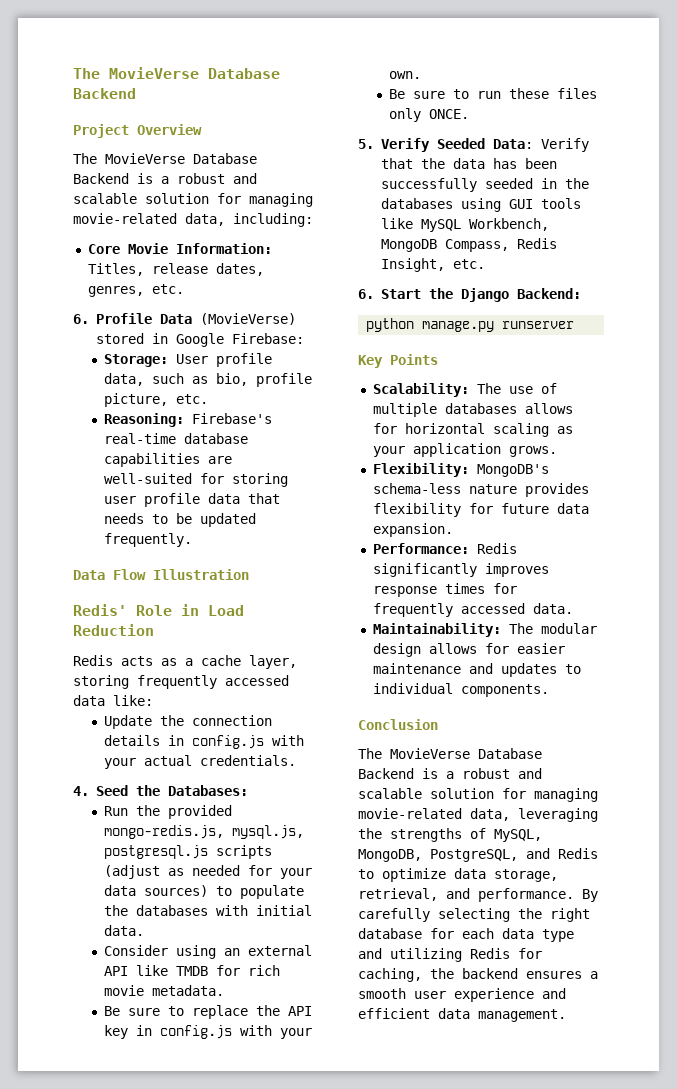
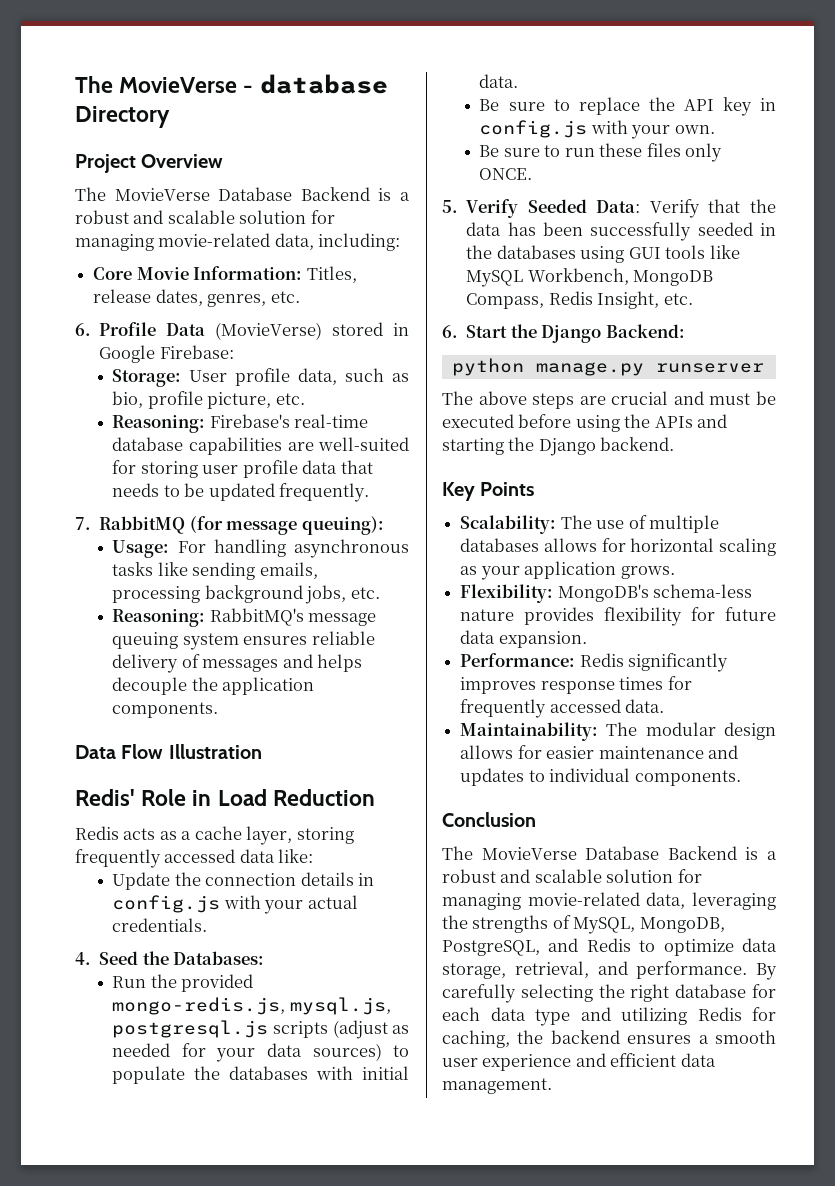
[73,67,280,79] [73,88,136,99] The MovieVerse Database Backend -> [75,74,388,94] [75,106,170,128] The MovieVerse - database Directory
(193, 540) none -> [75,516,384,535] [112,539,409,558] [112,562,318,580] [112,585,380,604] [112,608,377,627] [112,631,375,650] [112,654,363,673] [112,677,315,695] [112,702,219,718] // 7. RabbitMQ (for message queuing): // Usage: For handling asynchronous tasks like sending emails, processing background jobs, etc. // Reasoning: RabbitMQ's message queuing system ensures reliable delivery of messages and helps decouple the application components.
[104,945,313,959] [104,965,281,976] [104,985,225,996] // Consider using an external API like TMDB for rich movie metadata. -> (519, 81) none
(575, 325) none -> [442,391,776,409] [442,414,728,432] [442,437,675,456] // The above steps are crucial and must be executed before using the APIs and starting the Django backend.

